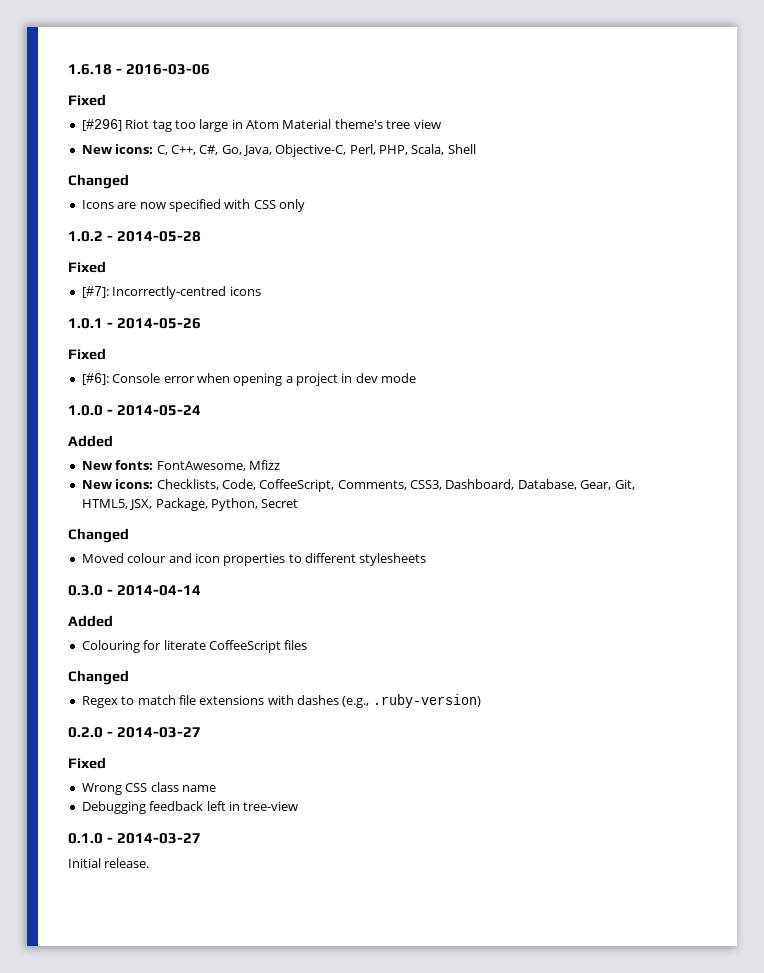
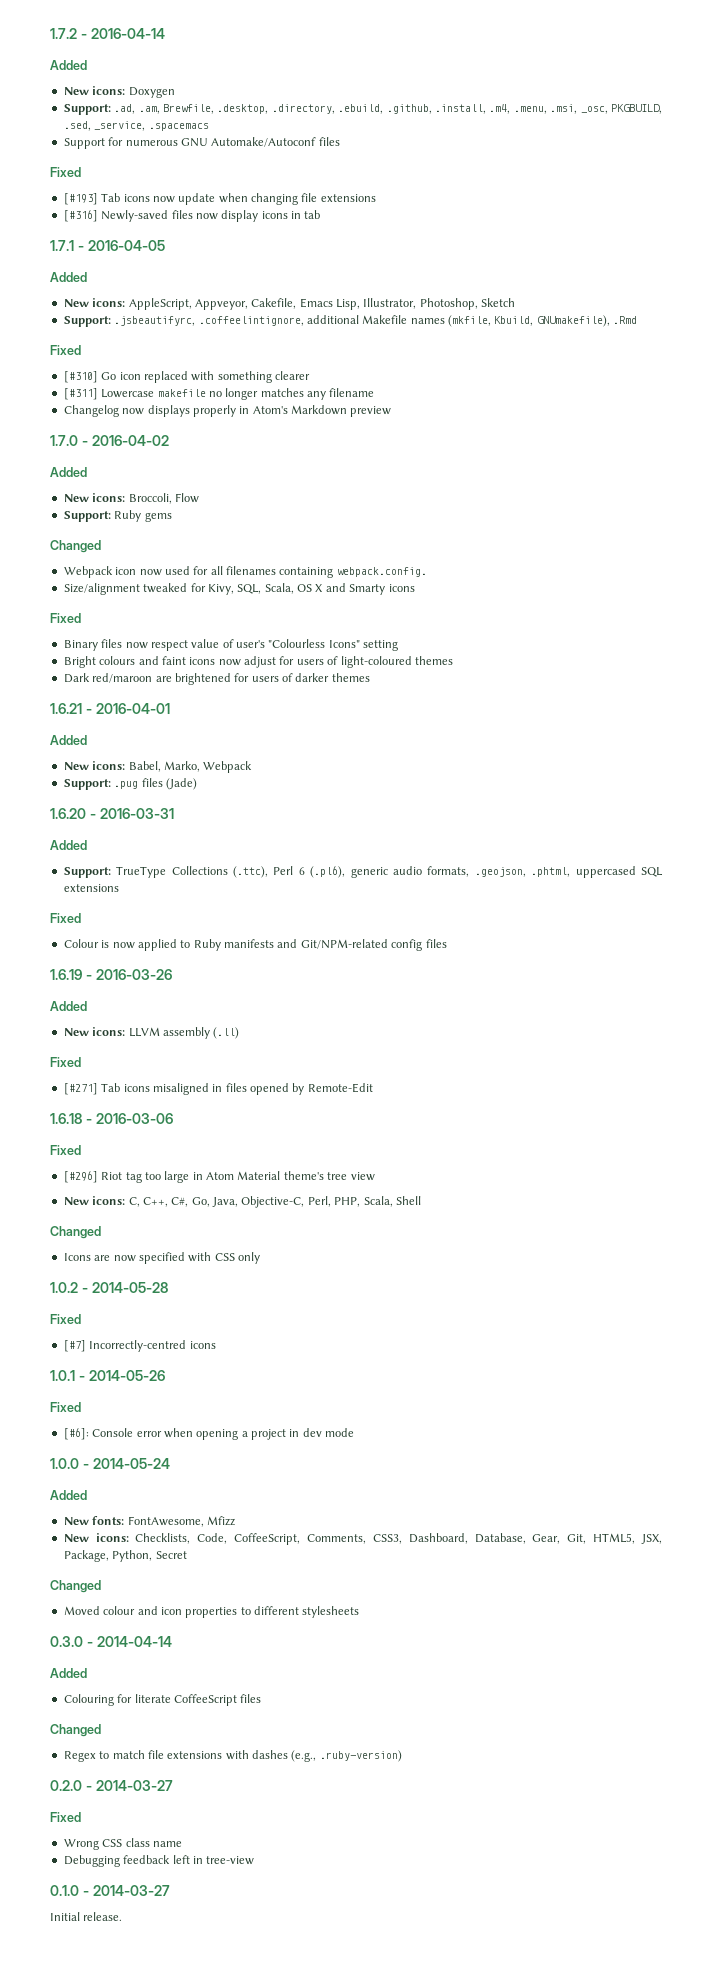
(68, 69) none -> [50,28,165,39] [50,60,87,70] [63,86,175,98] [63,104,662,115] [63,121,209,131] [63,137,340,149] [50,167,81,177] [63,193,376,205] [63,210,321,222] [50,240,165,251] [50,272,87,282] [63,298,516,310] [63,315,638,327] [50,345,81,355] [63,371,310,383] [63,388,375,400] [63,405,392,417] [50,435,169,446] [50,467,87,477] [63,493,199,504] [63,510,172,522] [50,540,101,553] [63,566,427,578] [63,583,415,595] [50,613,81,623] [63,639,399,651] [63,656,453,668] [63,673,370,685] [50,703,170,714] [50,735,87,745] [63,761,253,773] [63,778,197,790] [50,808,174,819] [50,840,87,850] [63,866,663,878] [63,884,119,892] [50,913,81,923] [63,939,447,951] [50,969,172,980] [50,1001,87,1011] [63,1027,240,1039] [50,1057,81,1067] [63,1083,373,1095] 1.7.2 - 2016-04-14 // Added // New icons: Doxygen // Support: .ad, .am, Brewfile, .desktop, .directory, .ebuild, .github, .install, .m4, .menu, .msi, _osc, PKGBUILD, .sed, _service, .spacemacs // Support for numerous GNU Automake/Autoconf files // Fixed // [#193] Tab icons now update when changing file extensions // [#316] Newly-saved files now display icons in tab // 1.7.1 - 2016-04-05 // Added // New icons: AppleScript, Appveyor, Cakefile, Emacs Lisp, Illustrator, Photoshop, Sketch // Support: .jsbeautifyrc, .coffeelintignore, additional Makefile names (mkfile, Kbuild, GNUmakefile), .Rmd // Fixed // [#310] Go icon replaced with something clearer // [#311] Lowercase makefile no longer matches any filename // Changelog now displays properly in Atom's Markdown preview // 1.7.0 - 2016-04-02 // Added // New icons: Broccoli, Flow // Support: Ruby gems // Changed // Webpack icon now used for all filenames containing webpack.config. // Size/alignment tweaked for Kivy, SQL, Scala, OS X and Smarty icons // Fixed // Binary files now respect value of user's "Colourless Icons" setting // Bright colours and faint icons now adjust for users of light-coloured themes // Dark red/maroon are brightened for users of darker themes // 1.6.21 - 2016-04-01 // Added // New icons: Babel, Marko, Webpack // Support: .pug files (Jade) // 1.6.20 - 2016-03-31 // Added // Support: TrueType Collections (.ttc), Perl 6 (.pl6), generic audio formats, .geojson, .phtml, uppercased SQL extensions // Fixed // Colour is now applied to Ruby manifests and Git/NPM-related config files // 1.6.19 - 2016-03-26 // Added // New icons: LLVM assembly (.ll) // Fixed // [#271] Tab icons misaligned in files opened by Remote-Edit //
[81,286,109,298] [#7]: -> [63,1340,86,1352] [#7]

